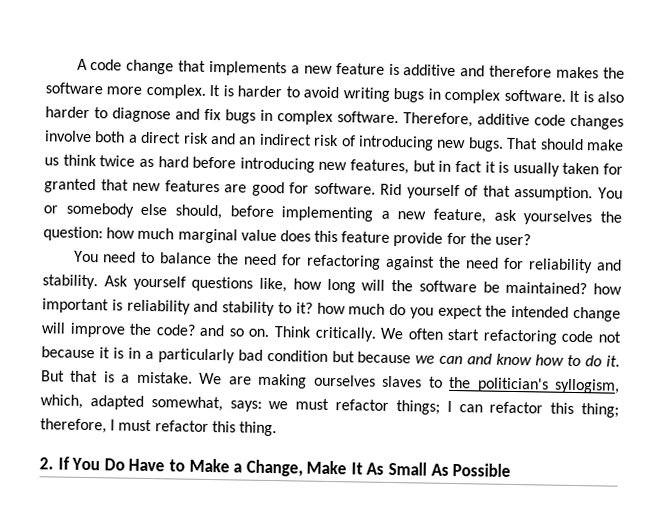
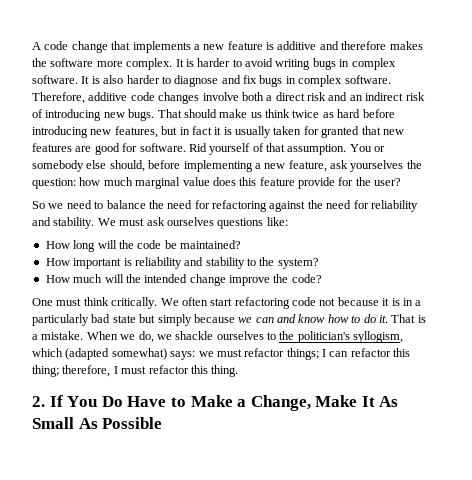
[73,250,99,263] You -> [32,201,64,209] So we
[103,275,322,293] Ask yourself questions like, how -> [97,217,288,229] [45,241,70,249] We must ask ourselves questions like: // How
[418,280,477,293] software -> [137,240,162,249] code
[593,283,622,295] how -> [45,258,70,266] // How
[295,302,483,320] it? how much do you expect -> [259,257,319,269] [45,274,124,283] the system? // How much will
[41,322,66,334] will -> (226, 280) none
[199,324,312,338] and so on. Think -> [32,297,109,306] // One must think
[266,349,355,363] condition but -> [112,314,192,326] state but simply
[41,370,99,383] But that -> [391,314,416,323] That
[199,372,423,389] We are making ourselves slaves -> [86,331,264,343] When we do, we shackle ourselves
[40,394,223,412] which, adapted somewhat, -> [32,348,167,360] which (adapted somewhat)

